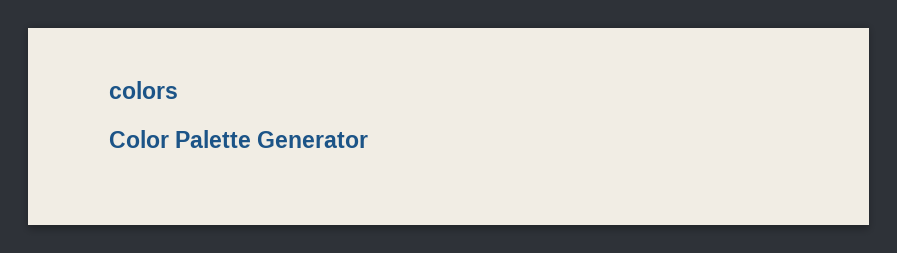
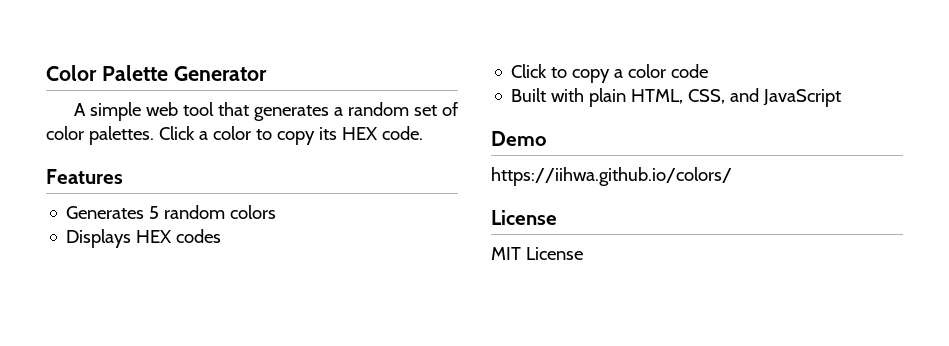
[109,81,178,99] colors // -> (46, 73) none
(369, 139) none -> [73,102,458,121] [46,126,423,145] [46,169,123,184] [66,205,277,219] [66,229,222,248] [511,64,709,83] [511,88,842,107] [491,131,547,146] [491,167,732,186] [491,210,557,225] [491,247,583,260] // A simple web tool that generates a random set of color palettes. Click a color to copy its HEX code. // Features // Generates 5 random colors // Displays HEX codes // Click to copy a color code // Built with plain HTML, CSS, and JavaScript // Demo // https://iihwa.github.io/colors/ // License // MIT License

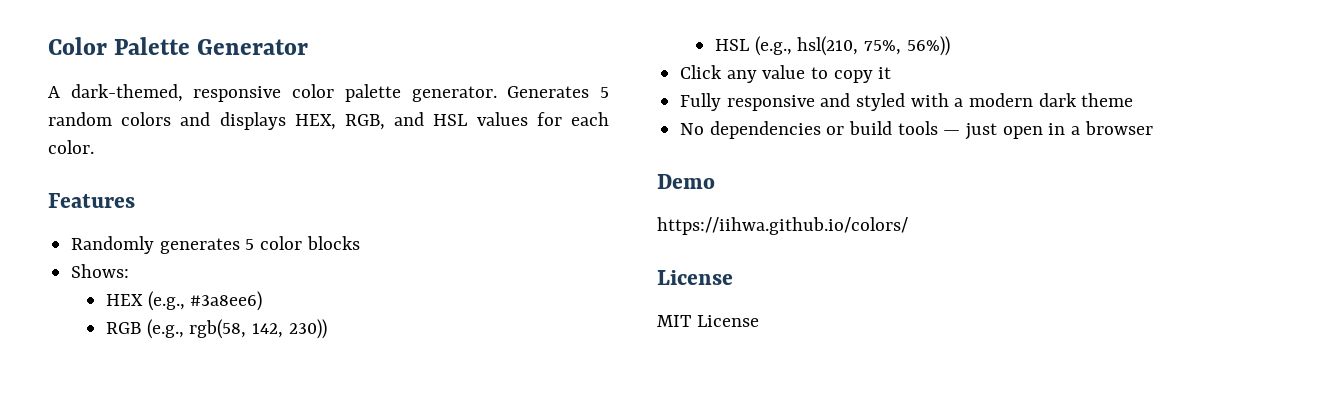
[89,102,458,121] [46,126,423,145] [46,169,123,184] [66,205,277,219] [66,229,222,248] [511,64,709,83] [511,88,842,107] simple web tool that generates a random set of color palettes. Click a color to copy its HEX code. // Features // Generates 5 random colors // Displays HEX codes // Click to copy a color code // Built with plain HTML, CSS, and JavaScript -> [70,84,609,102] [48,112,609,130] [48,140,94,154] [48,193,135,208] [71,236,360,254] [71,264,130,278] [105,291,263,311] [105,319,327,339] [714,36,950,56] [680,65,892,83] [680,93,1134,111] [680,121,1153,140] dark-themed, responsive color palette generator. Generates 5 random colors and displays HEX, RGB, and HSL values for each color. // Features // Randomly generates 5 color blocks // Shows: // HEX (e.g., #3a8ee6) // RGB (e.g., rgb(58, 142, 230)) // HSL (e.g., hsl(210, 75%, 56%)) // Click any value to copy it // Fully responsive and styled with a modern dark theme // No dependencies or build tools — just open in a browser

